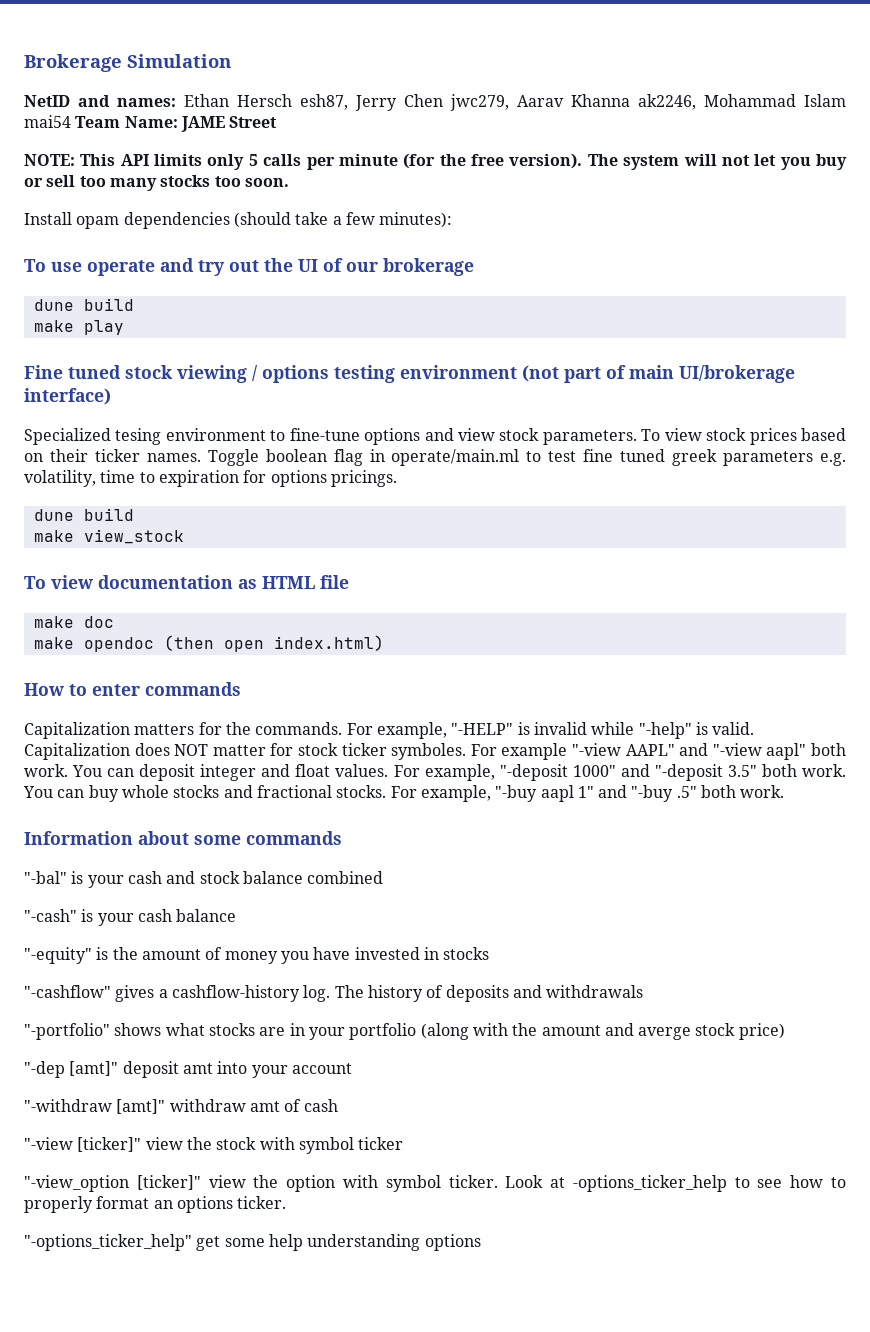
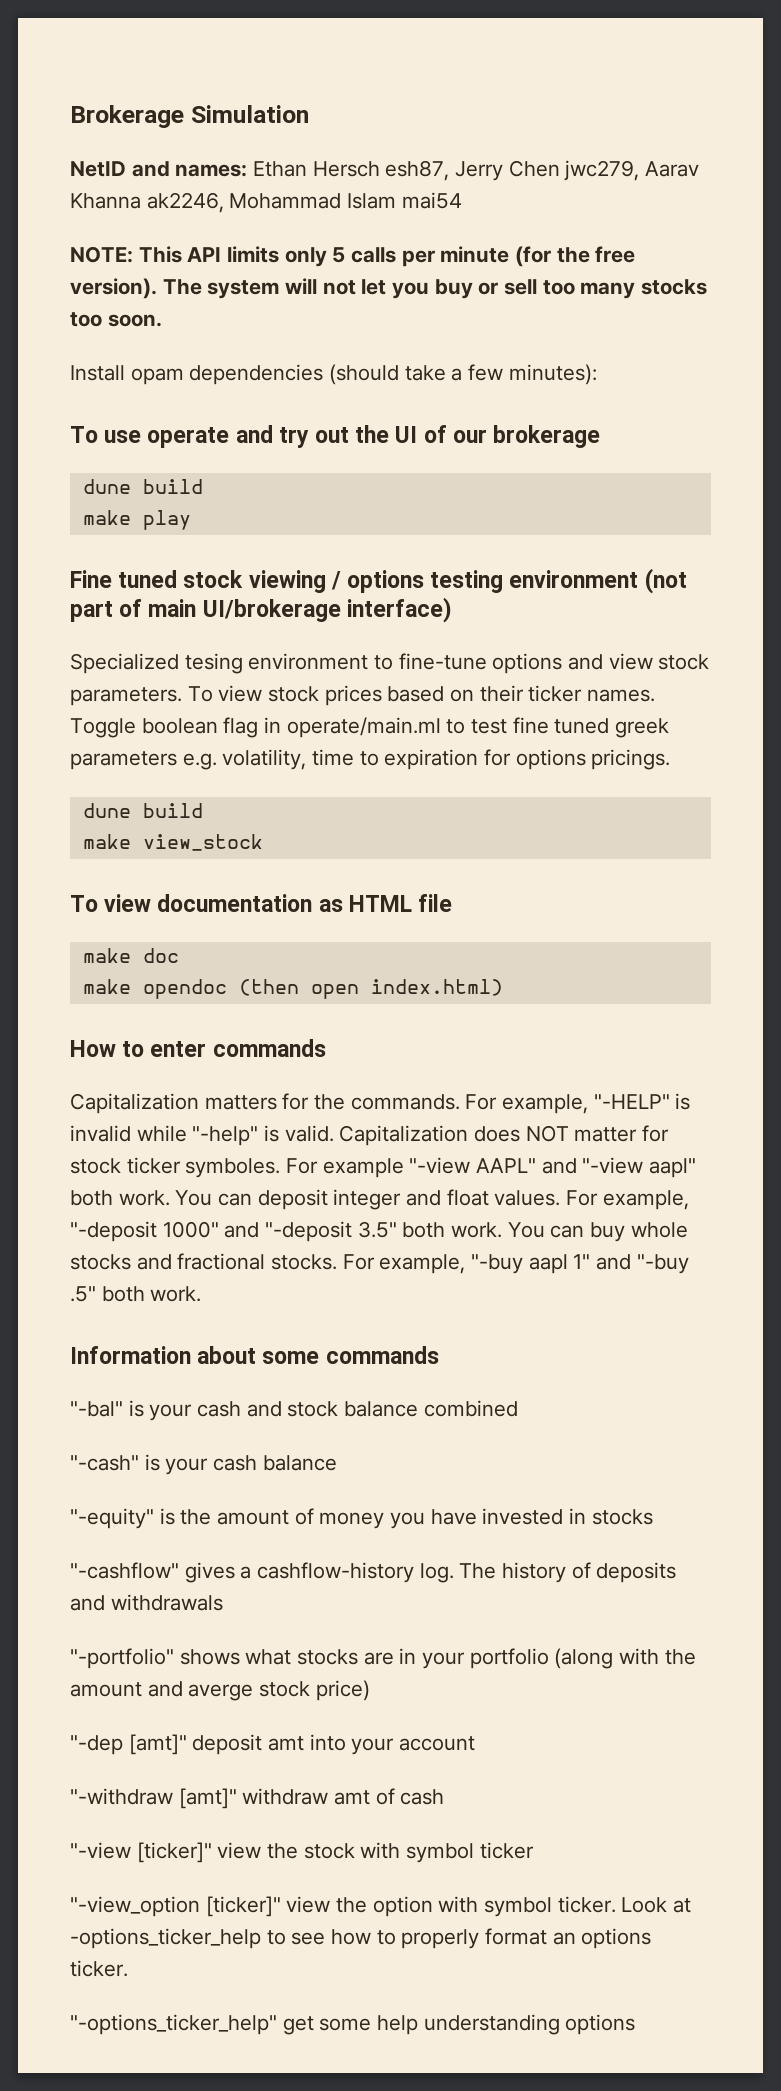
[75,116,278,132] Team Name: JAME Street -> (462, 200) none

